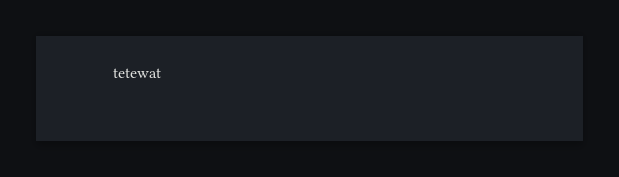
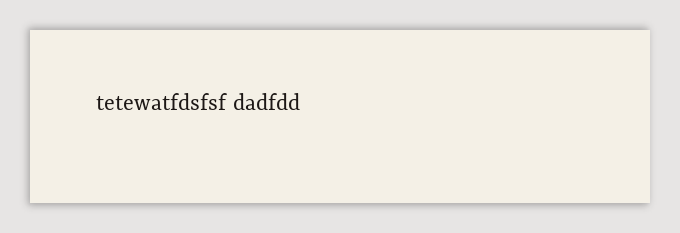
[113,68,161,78] tetewat -> [96,93,300,110] tetewatfdsfsf dadfdd

